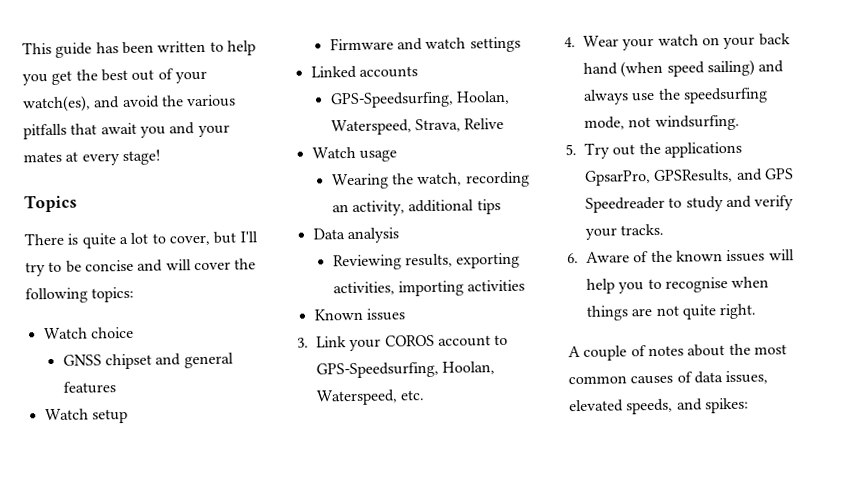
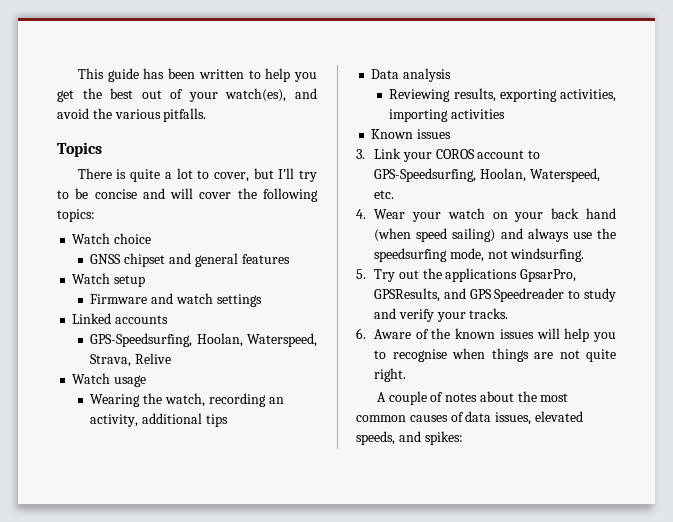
[23,122,230,140] [23,149,161,166] pitfalls that await you and your mates at every stage! -> [163,108,207,122] pitfalls.

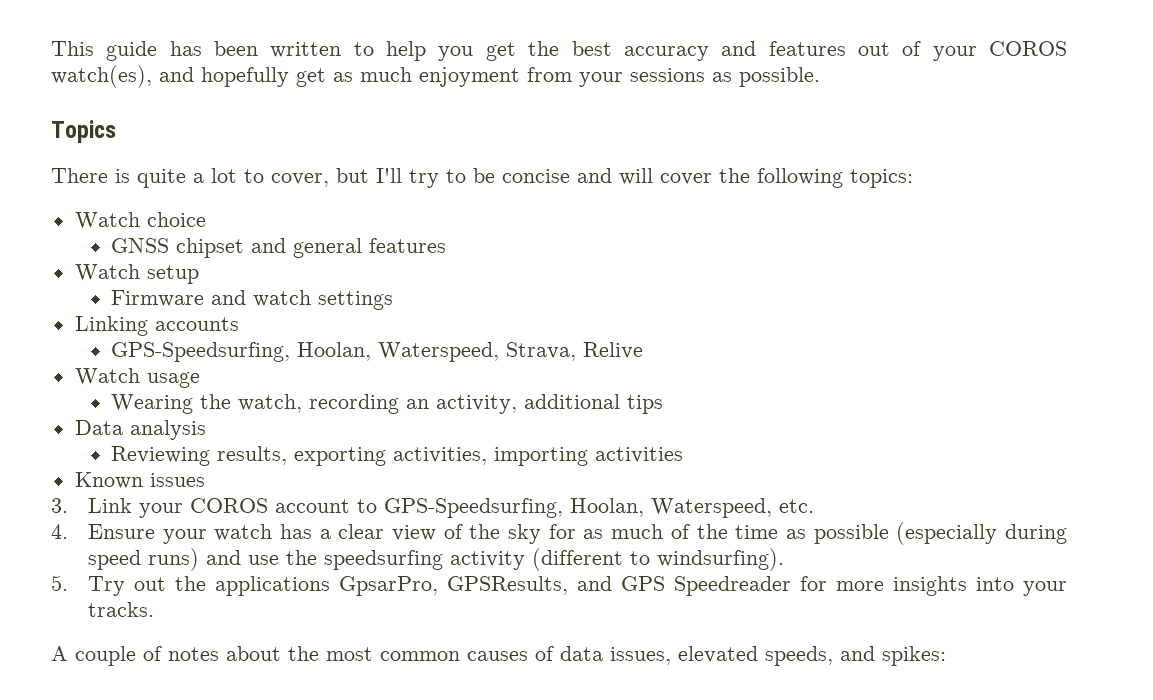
(134, 93) none -> [623,41,846,61] accuracy and features
(218, 97) none -> [989,41,1068,56] COROS
[57,108,207,122] avoid the various pitfalls. -> [201,67,820,87] hopefully get as much enjoyment from your sessions as possible.
[72,313,112,324] Linked -> [74,316,148,336] Linking
[374,209,406,219] Wear -> [87,524,155,539] Ensure
[492,208,616,222] [374,228,616,242] [374,248,585,262] on your back hand (when speed sailing) and always use the speedsurfing mode, not windsurfing. -> [279,522,1067,545] [87,548,784,571] has a clear view of the sky for as much of the time as possible (especially during speed runs) and use the speedsurfing activity (different to windsurfing).
[568,288,616,302] [374,308,509,322] [356,328,616,342] [374,348,616,362] [374,368,407,382] to study and verify your tracks. // 6. Aware of the known issues will help you to recognise when things are not quite right. -> [799,576,1068,596] [87,602,154,617] for more insights into your tracks.

